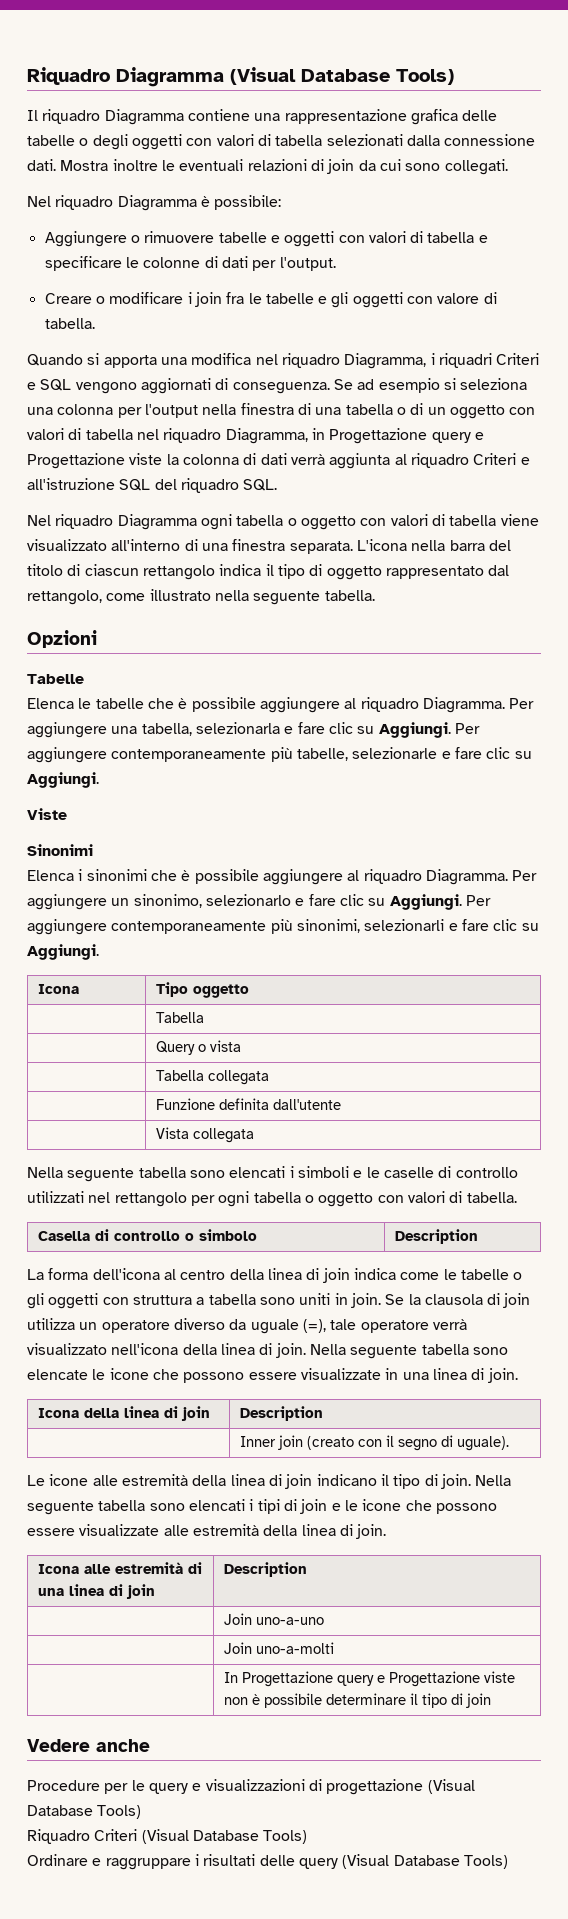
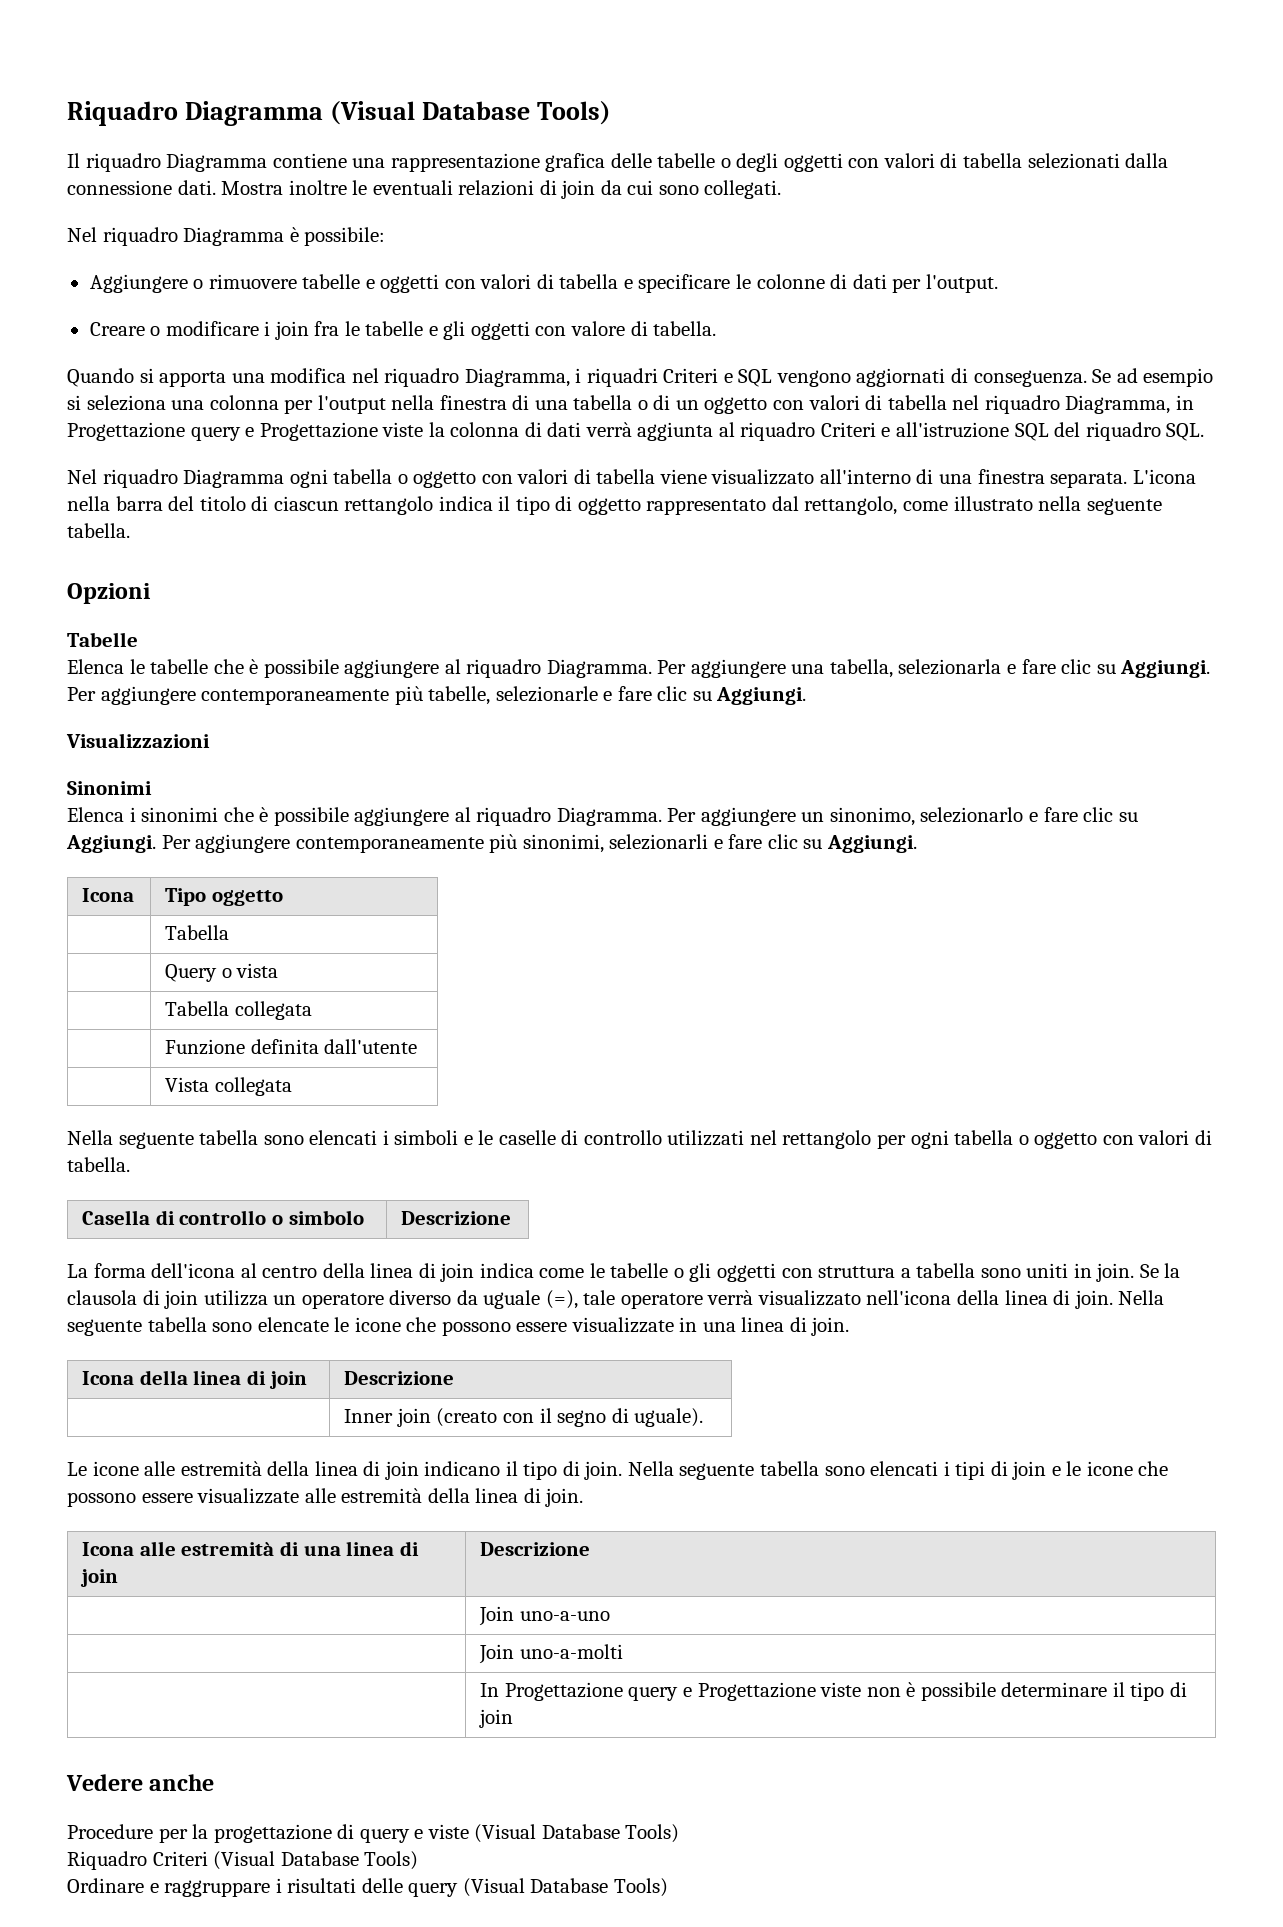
[27,808,67,820] Viste -> [66,733,210,748] Visualizzazioni
[394,1229,478,1244] Description -> [401,1211,512,1225] Descrizione
[239,1406,323,1421] Description -> [344,1371,455,1385] Descrizione
[223,1562,307,1577] Description -> [480,1542,591,1556] Descrizione
[131,1779,424,1795] le query e visualizzazioni di progettazione -> [192,1824,469,1843] la progettazione di query e viste

